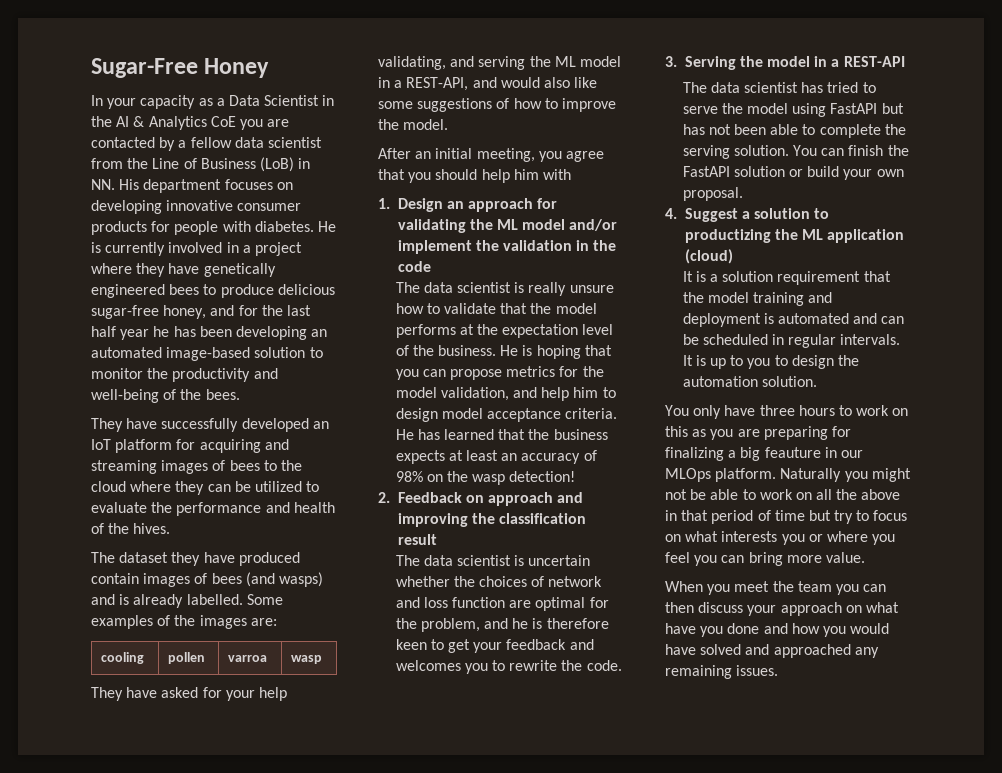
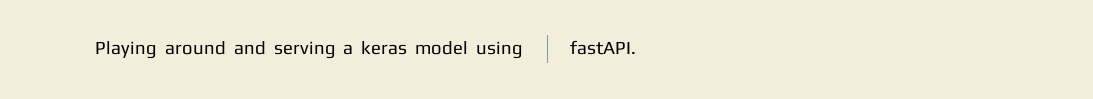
[91,58,270,78] [91,95,335,109] [91,116,290,130] [91,137,322,151] [91,157,311,172] [91,179,293,193] [91,200,302,214] [91,221,336,235] [91,242,302,256] [91,263,276,277] [91,284,335,298] [91,305,311,319] [91,326,328,340] [91,347,323,361] [91,368,278,382] [91,389,240,403] [91,418,329,432] [91,439,289,453] [91,460,302,474] [91,481,320,495] [91,502,335,516] [91,523,171,534] [91,552,300,566] [91,572,323,587] [91,594,283,608] [91,615,277,629] [100,652,144,664] [167,652,205,664] [227,655,267,662] [290,655,322,664] [91,687,287,701] [378,56,621,70] [378,77,598,91] [378,98,616,112] [378,119,449,130] [378,148,604,162] [378,169,571,183] [378,198,558,212] [397,219,618,233] [397,240,617,254] [397,261,431,272] [395,282,614,296] [395,303,597,314] [395,324,614,338] [395,345,612,359] [395,366,604,380] [395,387,616,401] [395,408,618,422] [395,429,608,440] [395,450,597,464] [395,471,576,485] [378,492,584,506] [397,513,587,527] [397,534,437,545] [395,555,591,566] [395,576,603,587] [395,597,609,611] [395,618,609,632] [395,639,594,653] [395,660,622,674] [665,56,905,70] [682,82,876,93] [682,103,904,117] [682,124,906,138] [682,145,909,159] [682,166,904,180] [682,187,743,201] [665,208,830,222] [684,229,905,243] [684,249,733,264] [682,271,891,285] [682,292,833,306] [682,313,905,327] [682,334,901,348] [682,355,859,369] [682,376,817,387] [665,405,909,419] [665,426,851,440] [665,447,863,461] [665,468,911,482] [665,489,901,500] [665,510,908,524] [665,531,896,545] [665,552,865,566] [665,581,887,595] [665,602,899,616] [665,623,890,637] [665,644,879,658] [665,665,779,679] Sugar-Free Honey // In your capacity as a Data Scientist in the AI & Analytics CoE you are contacted by a fellow data scientist from the Line of Business (LoB) in NN. His department focuses on developing innovative consumer products for people with diabetes. He is currently involved in a project where they have genetically engineered bees to produce delicious sugar-free honey, and for the last half year he has been developing an automated image-based solution to monitor the productivity and well-being of the bees. // They have successfully developed an IoT platform for acquiring and streaming images of bees to the cloud where they can be utilized to evaluate the performance and health of the hives. // The dataset they have produced contain images of bees (and wasps) and is already labelled. Some examples of the images are: // cooling | pollen | varroa | wasp // They have asked for your help validating, and serving the ML model in a REST-API, and would also like some suggestions of how to improve the model. // After an initial meeting, you agree that you should help him with // 1. Design an approach for validating the ML model and/or implement the validation in the code // The data scientist is really unsure how to validate that the model performs at the expectation level of the business. He is hoping that you can propose metrics for the model validation, and help him to design model acceptance criteria. He has learned that the business expects at least an accuracy of 98% on the wasp detection! // 2. Feedback on approach and improving the classification result // The data scientist is uncertain whether the choices of network and loss function are optimal for the problem, and he is therefore keen to get your feedback and welcomes you to rewrite the code. // 3. Serving the model in a REST-API // The data scientist has tried to serve the model using FastAPI but has not been able to complete the serving solution. You can finish the FastAPI solution or build your own proposal. // 4. Suggest a solution to productizing the ML application (cloud) // It is a solution requirement that the model training and deployment is automated and can be scheduled in regular intervals. It is up to you to design the automation solution. // You only have three hours to work on this as you are preparing for finalizing a big feauture in our MLOps platform. Naturally you might not be able to work on all the above in that period of time but try to focus on what interests you or where you feel you can bring more value. // When you meet the team you can then discuss your approach on what have you done and how you would have solved and approached any remaining issues. -> [95,40,636,59] Playing around and serving a keras model using fastAPI.

